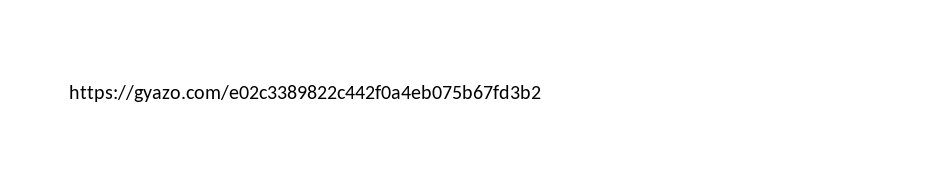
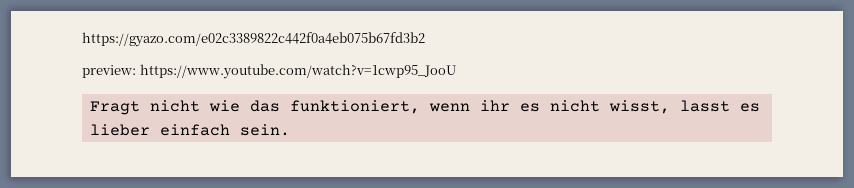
(541, 93) none -> [82,64,456,79] [89,100,760,115] [89,124,290,136] // preview: https://www.youtube.com/watch?v=1cwp95_JooU // Fragt nicht wie das funktioniert, wenn ihr es nicht wisst, lasst es lieber einfach sein.

